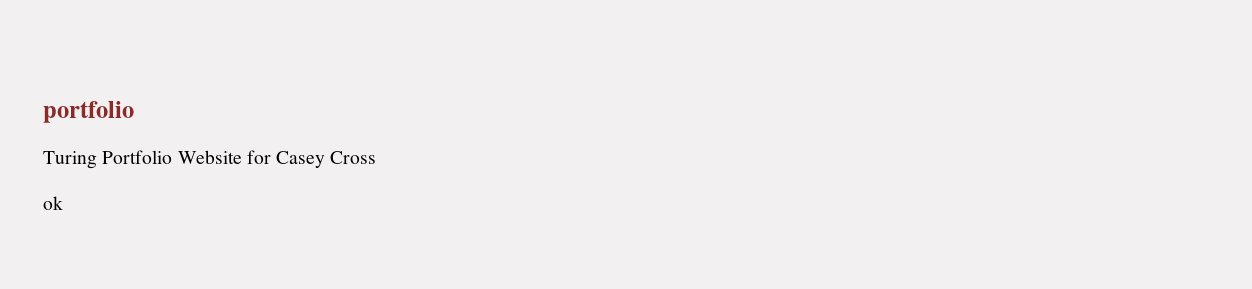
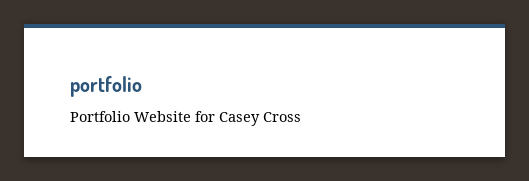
[43,151,97,169] Turing -> (142, 86) none
[43,196,63,210] // ok -> (301, 117) none

